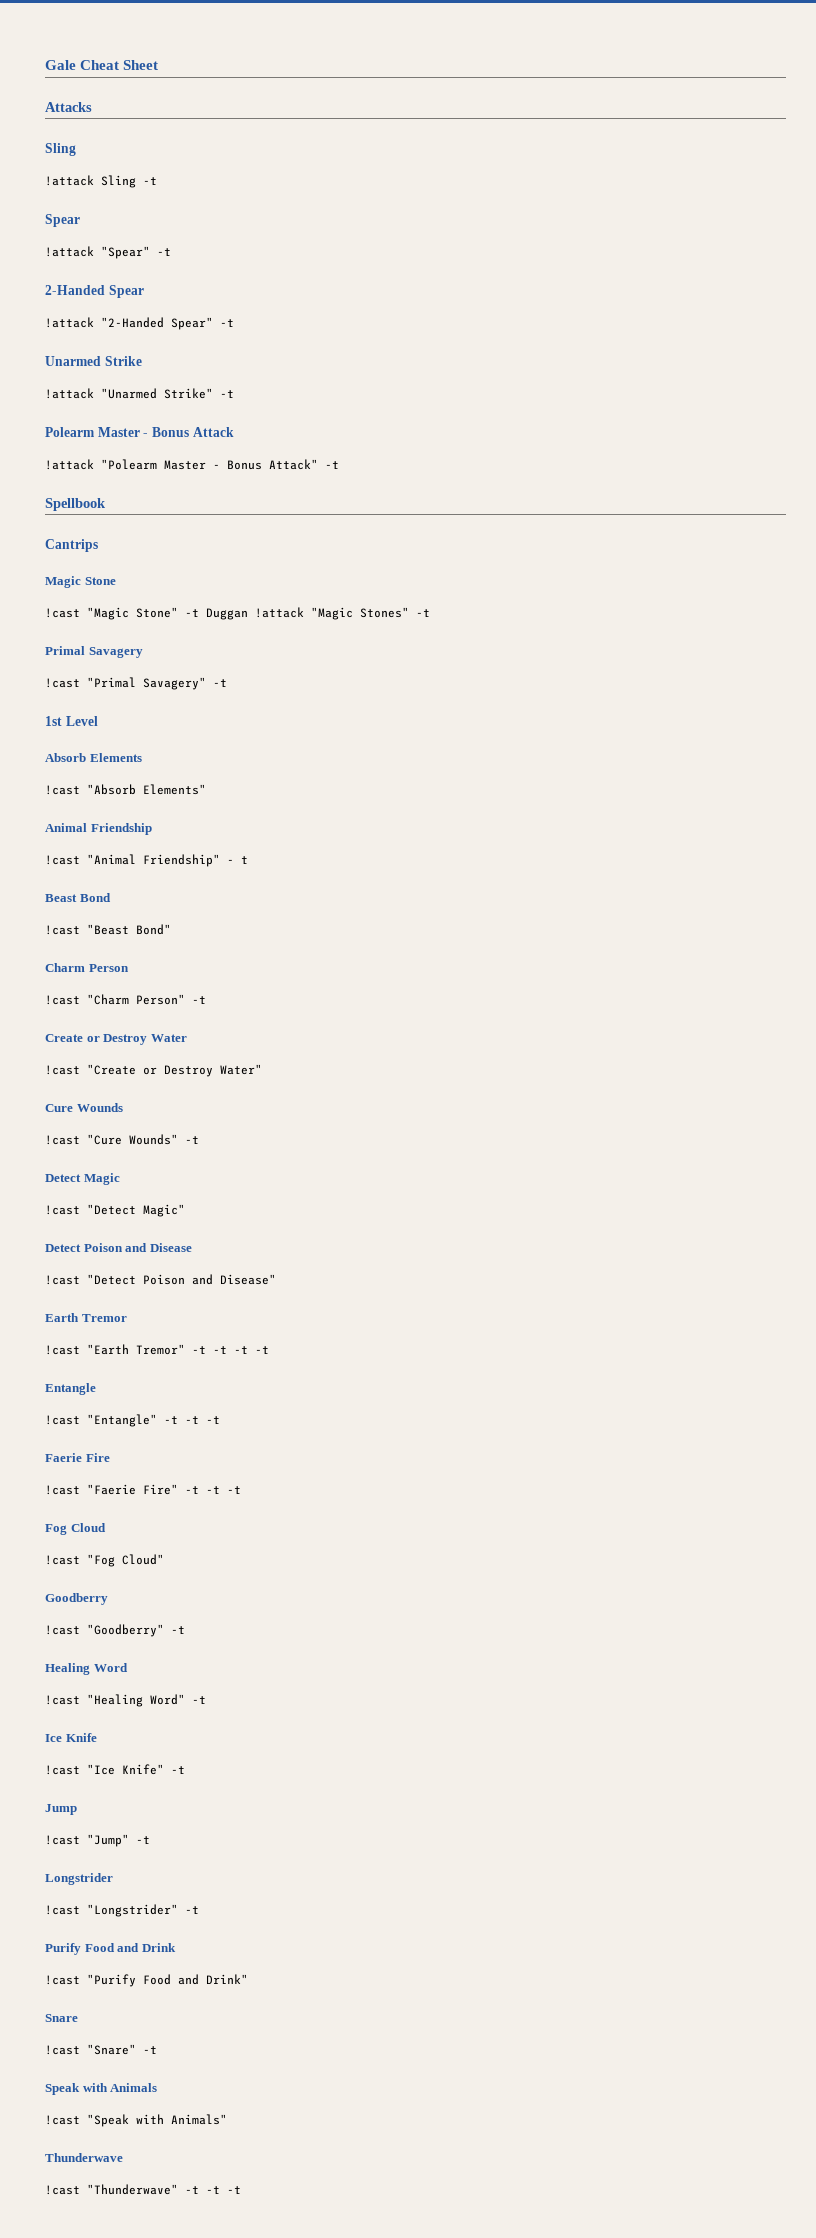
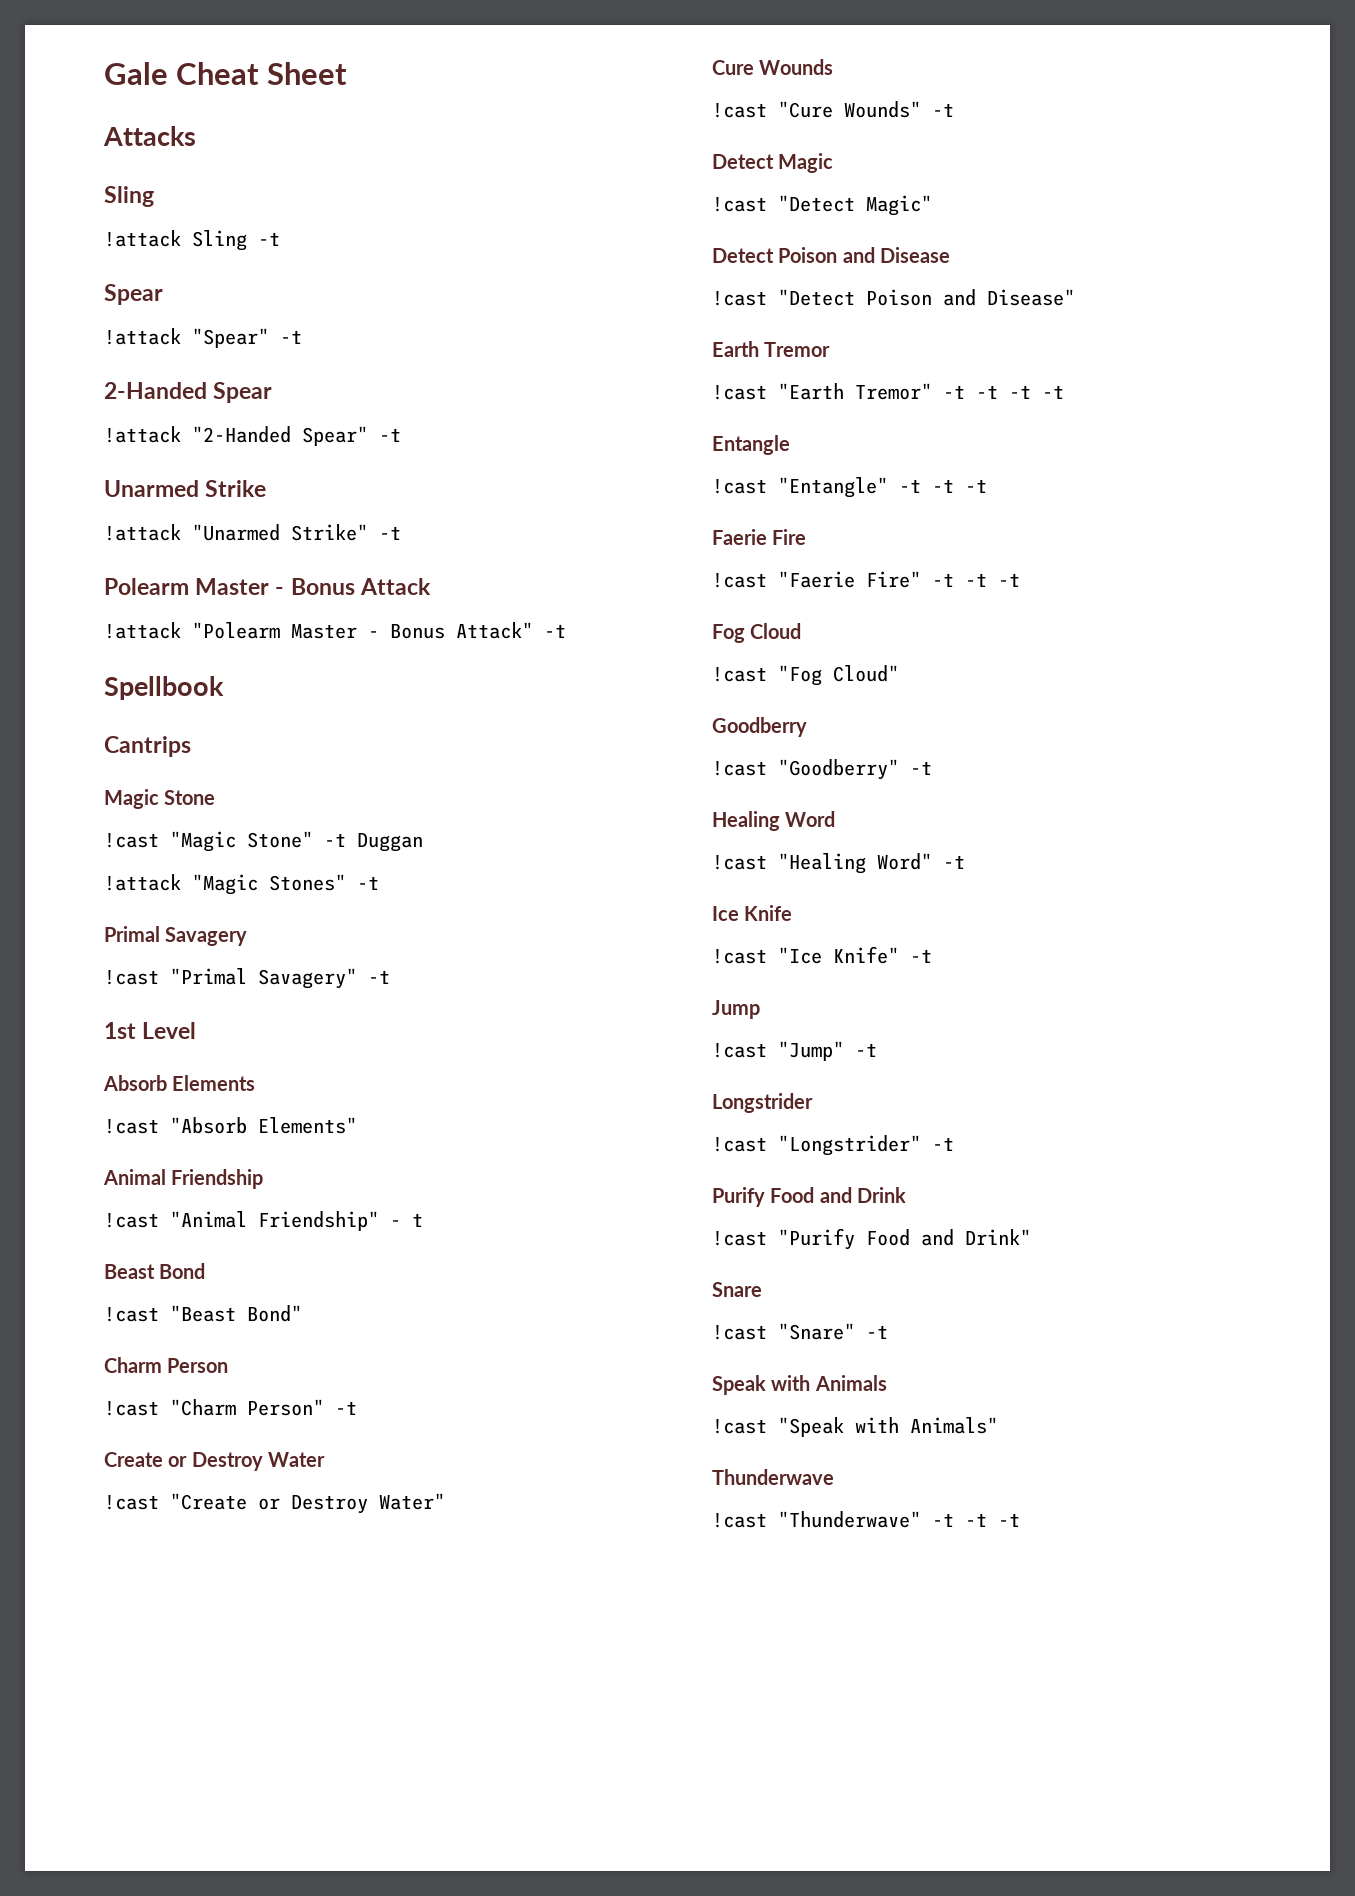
(248, 614) none -> (423, 842) //

